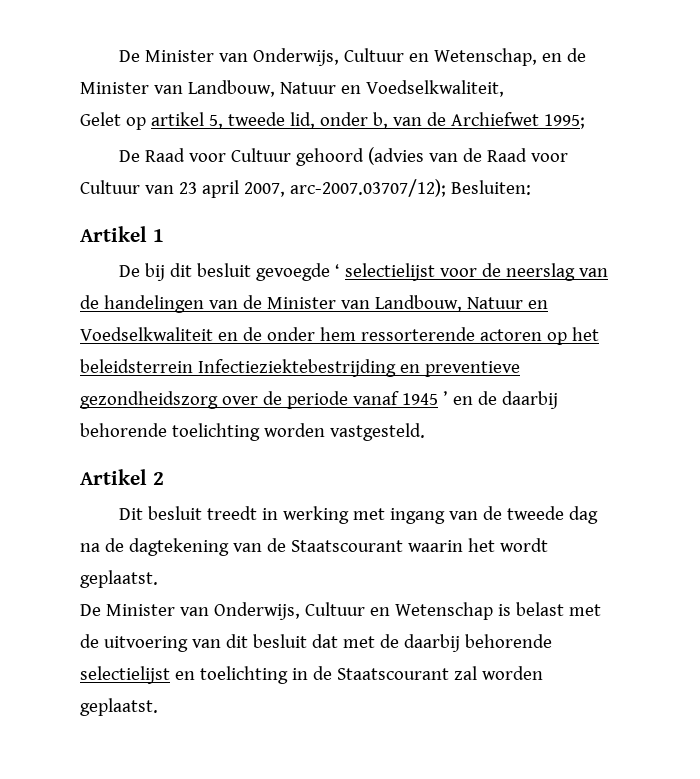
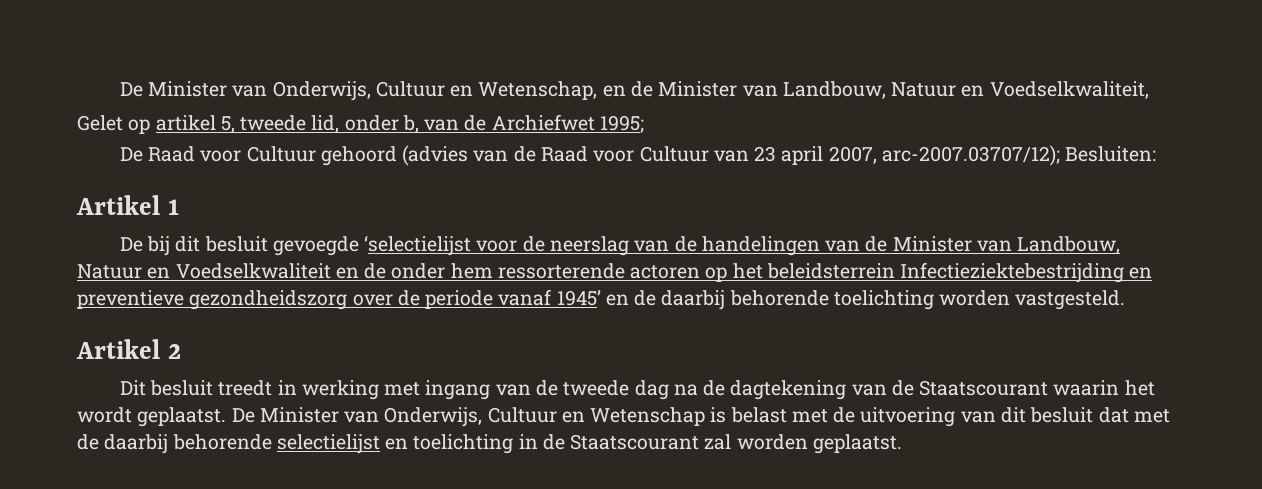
[334,263,435,281] ‘ selectielijst -> [364,235,472,256] ‘selectielijst
[401,391,448,405] 1945 ’ -> [556,290,601,306] 1945’
(158, 579) // -> (227, 417) none

